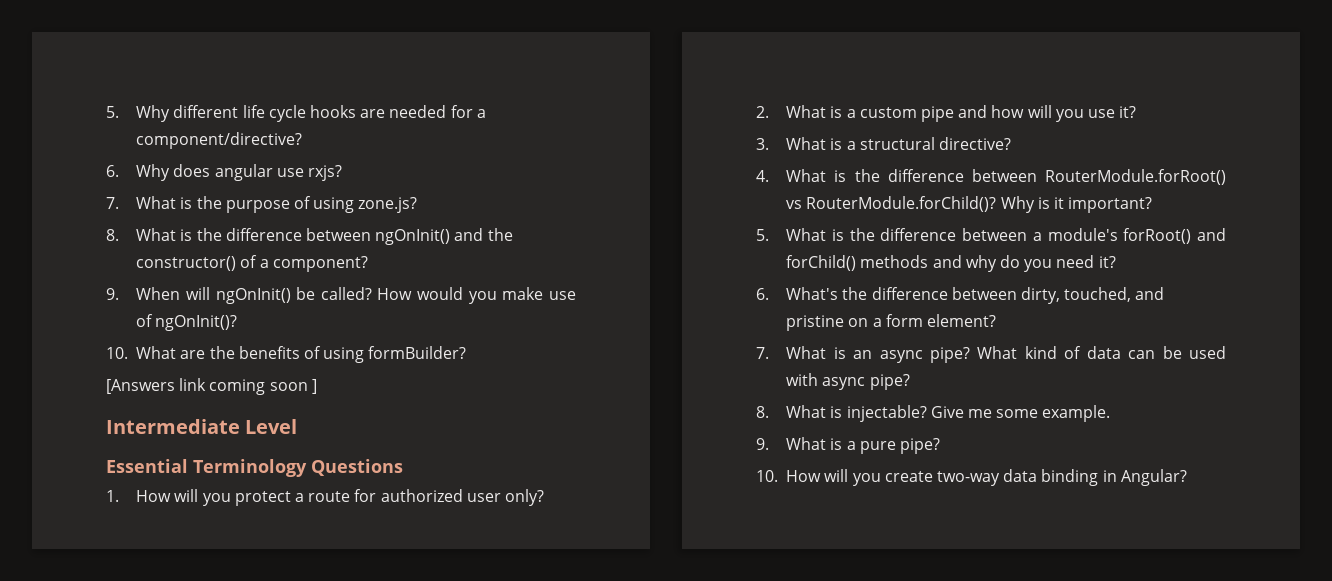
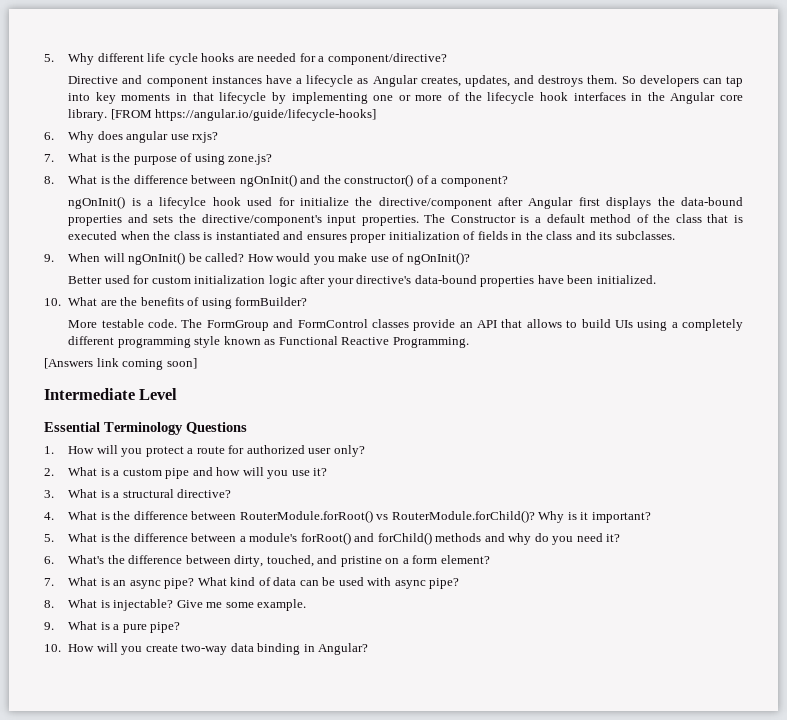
(303, 140) none -> [68,75,744,87] [68,92,743,104] [68,109,377,121] // Directive and component instances have a lifecycle as Angular creates, updates, and destroys them. So developers can tap into key moments in that lifecycle by implementing one or more of the lifecycle hook interfaces in the Angular core library. [FROM https://angular.io/guide/lifecycle-hooks]
(368, 264) none -> [68,196,744,209] [68,214,744,226] [68,231,675,243] // ngOnInit() is a lifecylce hook used for initialize the directive/component after Angular first displays the data-bound properties and sets the directive/component's input properties. The Constructor is a default method of the class that is executed when the class is instantiated and ensures proper initialization of fields in the class and its subclasses.
(238, 323) none -> [68,275,656,287] // Better used for custom initialization logic after your directive's data-bound properties have been initialized.
(467, 352) none -> [68,319,744,331] [68,336,469,348] // More testable code. The FormGroup and FormControl classes provide an API that allows to build UIs using a completely different programming style known as Functional Reactive Programming.
[269,379,317,394] soon ] -> [166,358,197,369] soon]

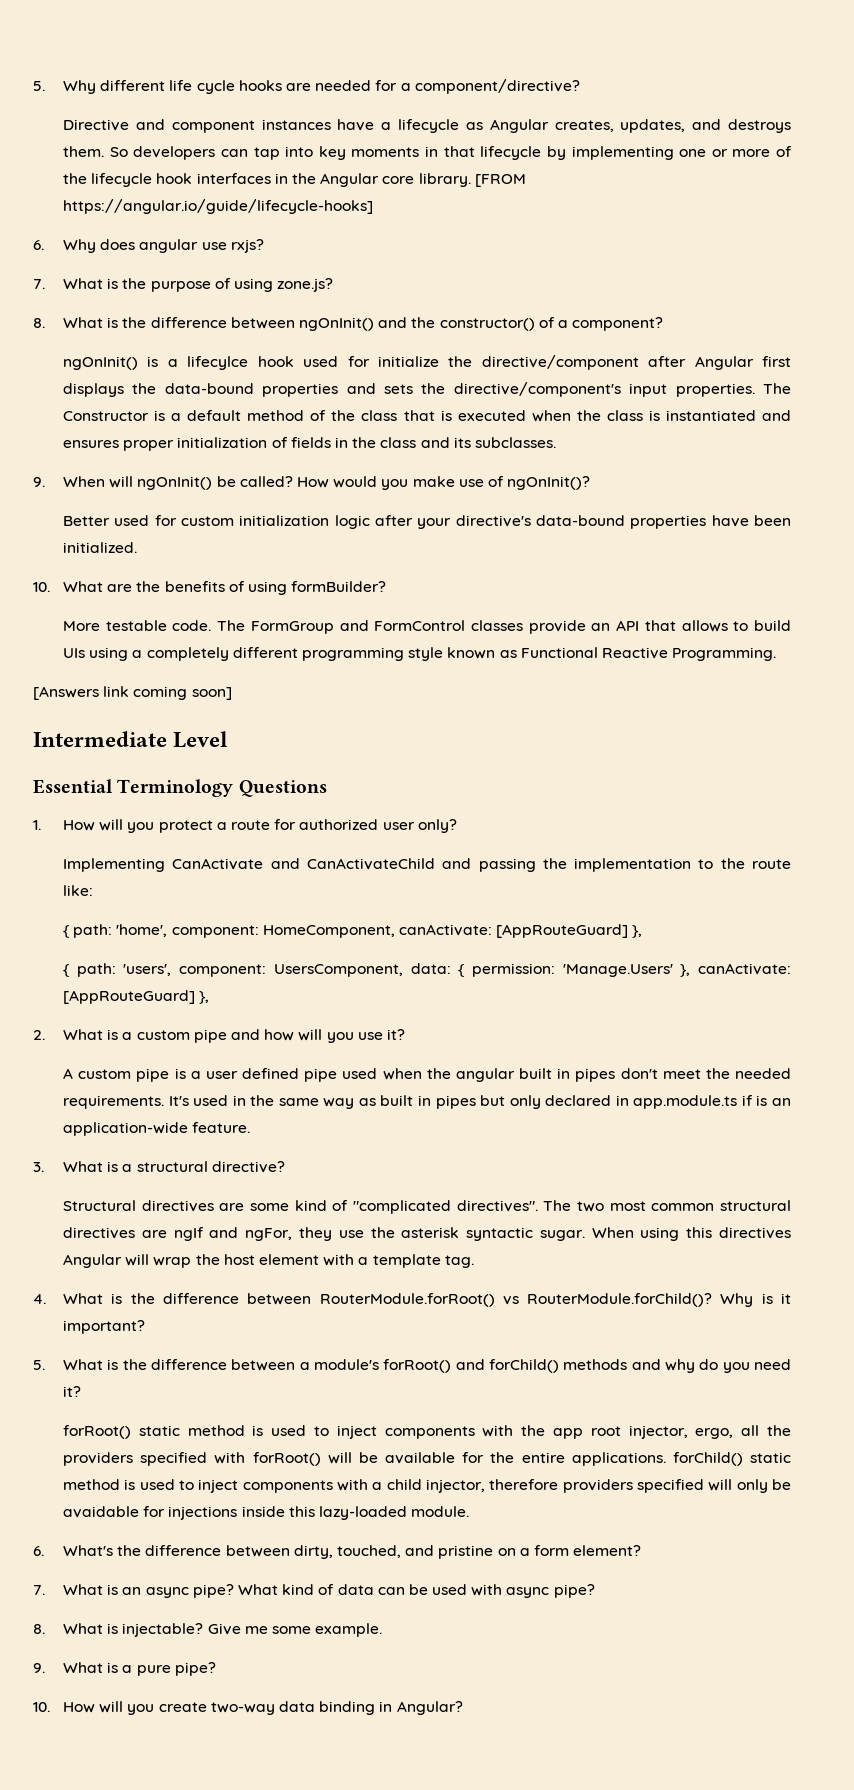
(365, 451) none -> [63,858,791,872] [63,885,94,896] [63,924,643,938] [63,963,791,977] [63,990,210,1004] // Implementing CanActivate and CanActivateChild and passing the implementation to the route like: // { path: 'home', component: HomeComponent, canActivate: [AppRouteGuard] }, // { path: 'users', component: UsersComponent, data: { permission: 'Manage.Users' }, canActivate: [AppRouteGuard] },
(328, 472) none -> [63,1068,791,1082] [63,1095,792,1109] [63,1122,251,1136] // A custom pipe is a user defined pipe used when the angular built in pipes don't meet the needed requirements. It's used in the same way as built in pipes but only declared in app.module.ts if is an application-wide feature.
(232, 493) none -> [63,1200,791,1214] [63,1227,791,1241] [63,1254,474,1268] // Structural directives are some kind of "complicated directives". The two most common structural directives are ngIf and ngFor, they use the asterisk syntactic sugar. When using this directives Angular will wrap the host element with a template tag.
(621, 538) none -> [63,1425,792,1439] [63,1452,791,1466] [63,1479,791,1493] [63,1506,470,1520] // forRoot() static method is used to inject components with the app root injector, ergo, all the providers specified with forRoot() will be available for the entire applications. forChild() static method is used to inject components with a child injector, therefore providers specified will only be avaidable for injections inside this lazy-loaded module.

